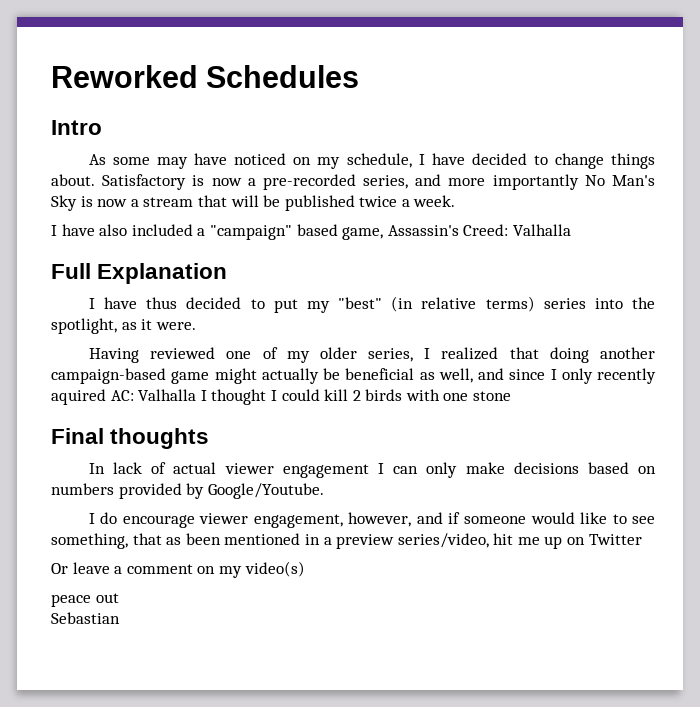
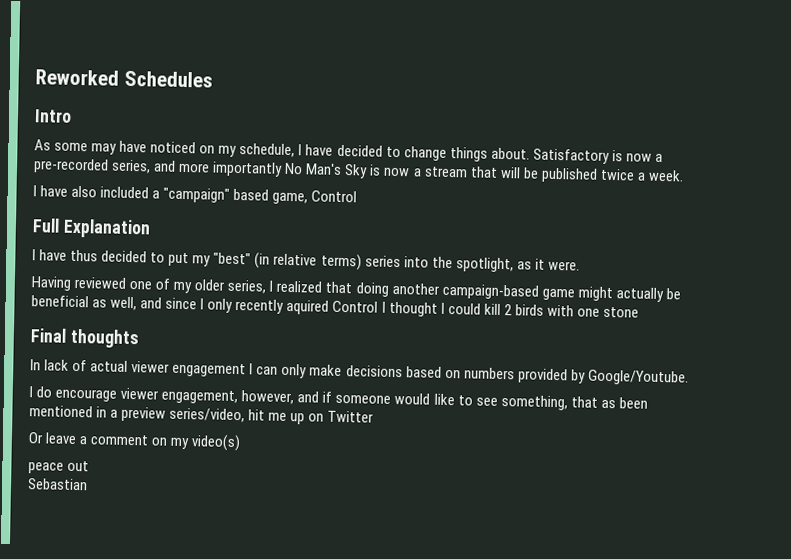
[387,224,571,236] Assassin's Creed: Valhalla -> [311,190,358,203] Control
[110,389,197,401] AC: Valhalla -> [332,300,379,313] Control

